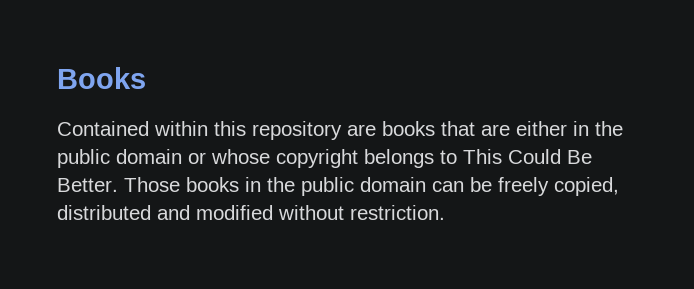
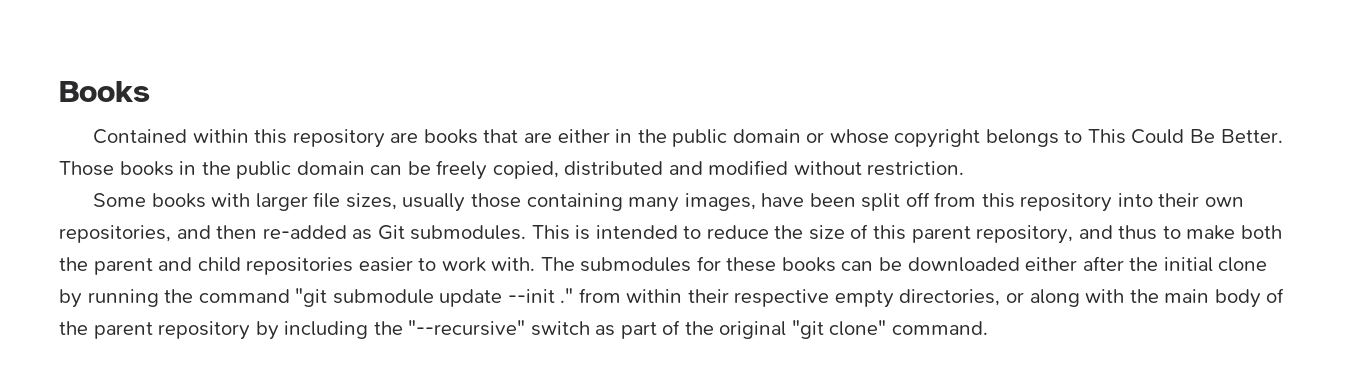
(445, 212) none -> [93,192,1244,212] [59,224,1282,244] [59,256,1268,275] [59,288,1285,308] [59,320,989,340] // Some books with larger file sizes, usually those containing many images, have been split off from this repository into their own repositories, and then re-added as Git submodules. This is intended to reduce the size of this parent repository, and thus to make both the parent and child repositories easier to work with. The submodules for these books can be downloaded either after the initial clone by running the command "git submodule update --init ." from within their respective empty directories, or along with the main body of the parent repository by including the "--recursive" switch as part of the original "git clone" command.

